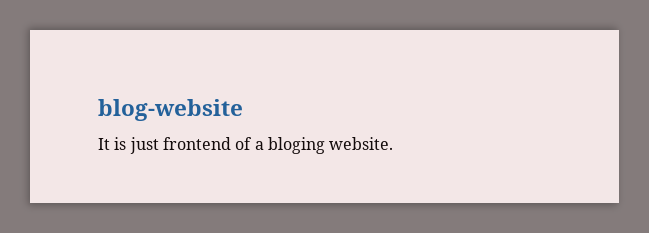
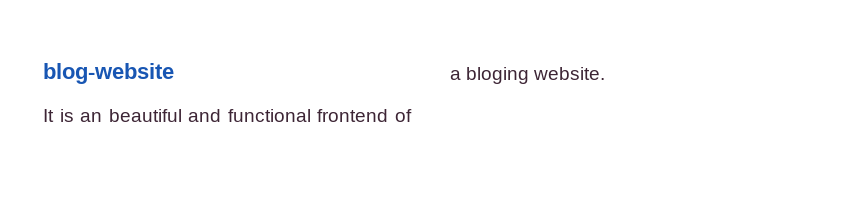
[129,137,159,154] just -> [80,109,311,122] an beautiful and functional

